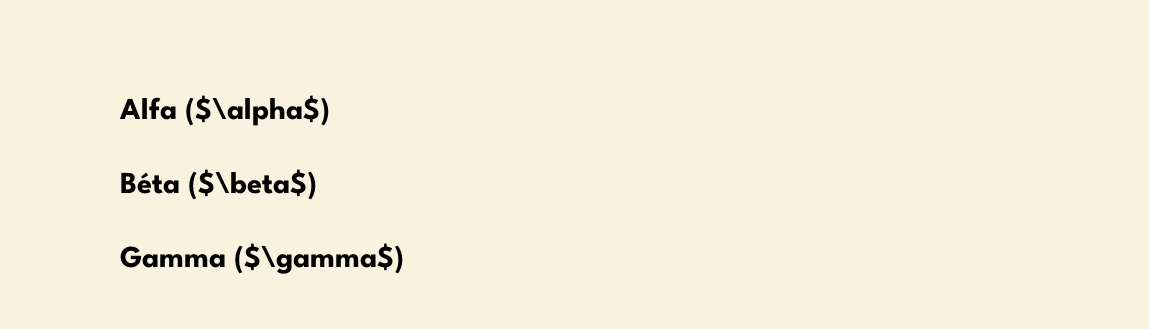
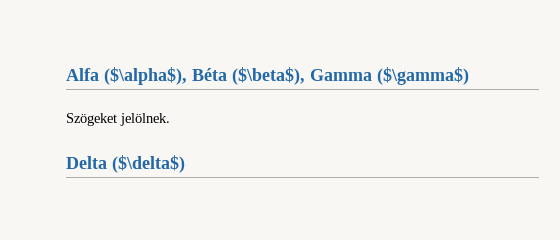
[185,95,331,126] [120,169,318,200] ($\alpha$) // Béta ($\beta$) // -> [104,67,305,85] ($\alpha$), Béta ($\beta$),
(405, 258) none -> [66,113,170,126] [66,155,185,173] // Szögeket jelölnek. // Delta ($\delta$)

